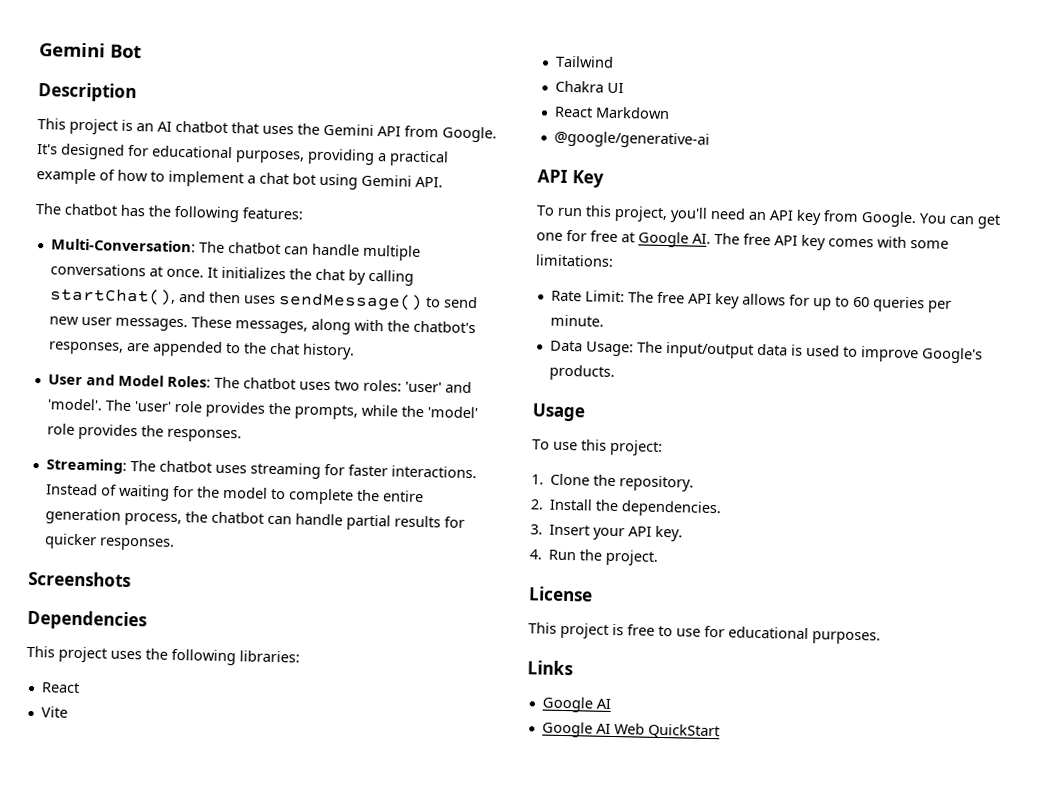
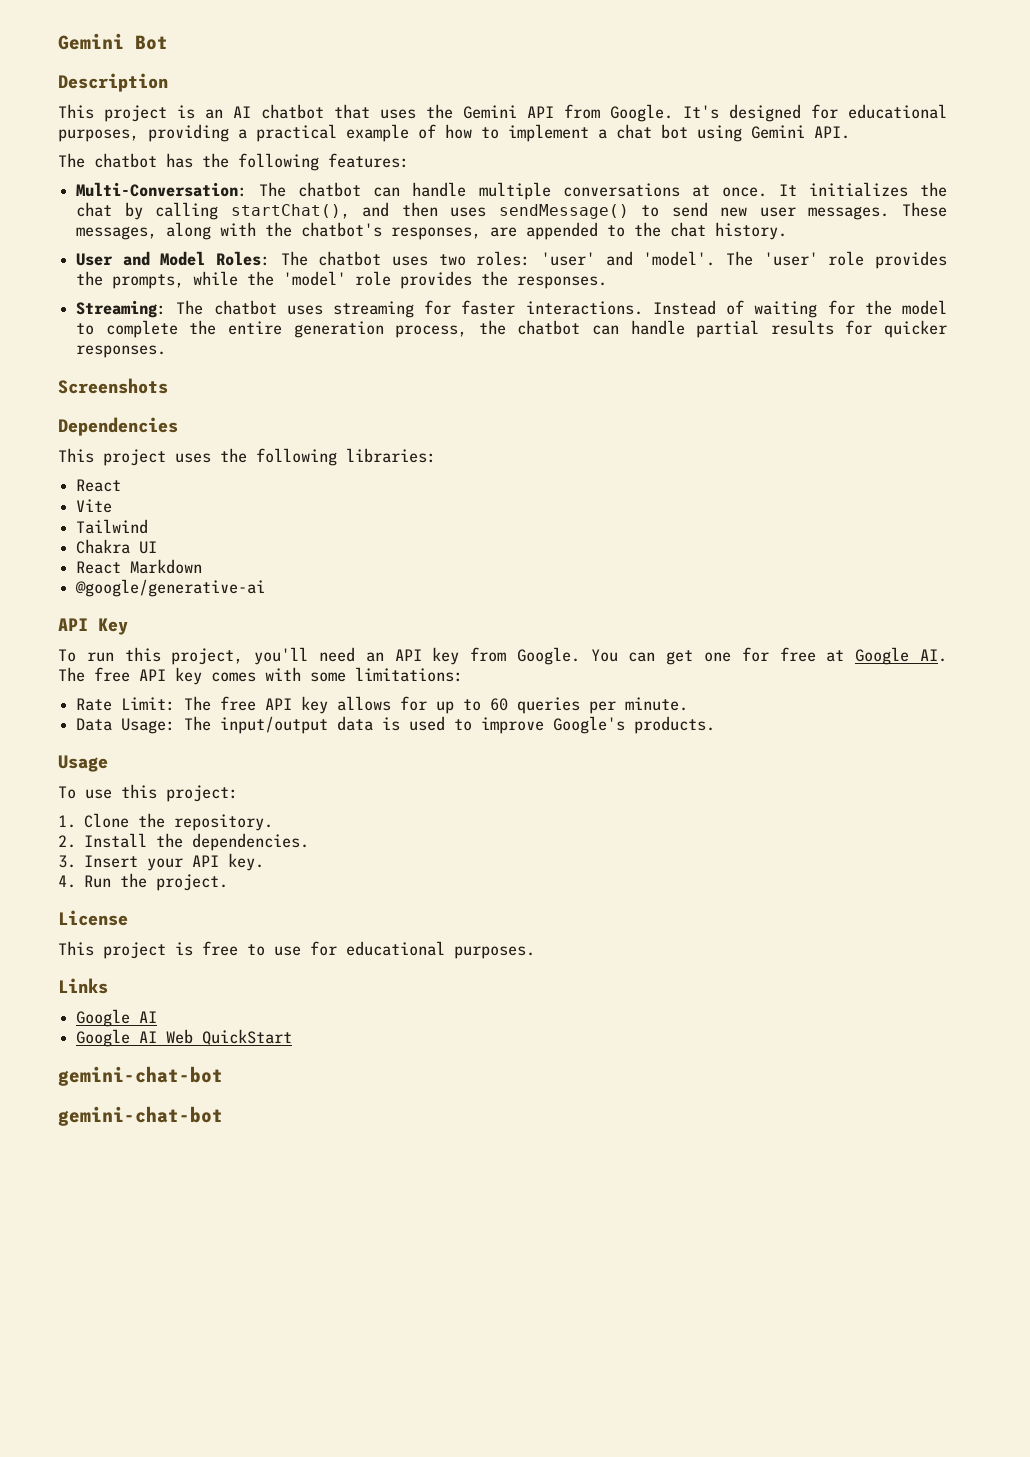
(720, 731) none -> [58,1066,223,1086] [58,1106,223,1126] // gemini-chat-bot // gemini-chat-bot

